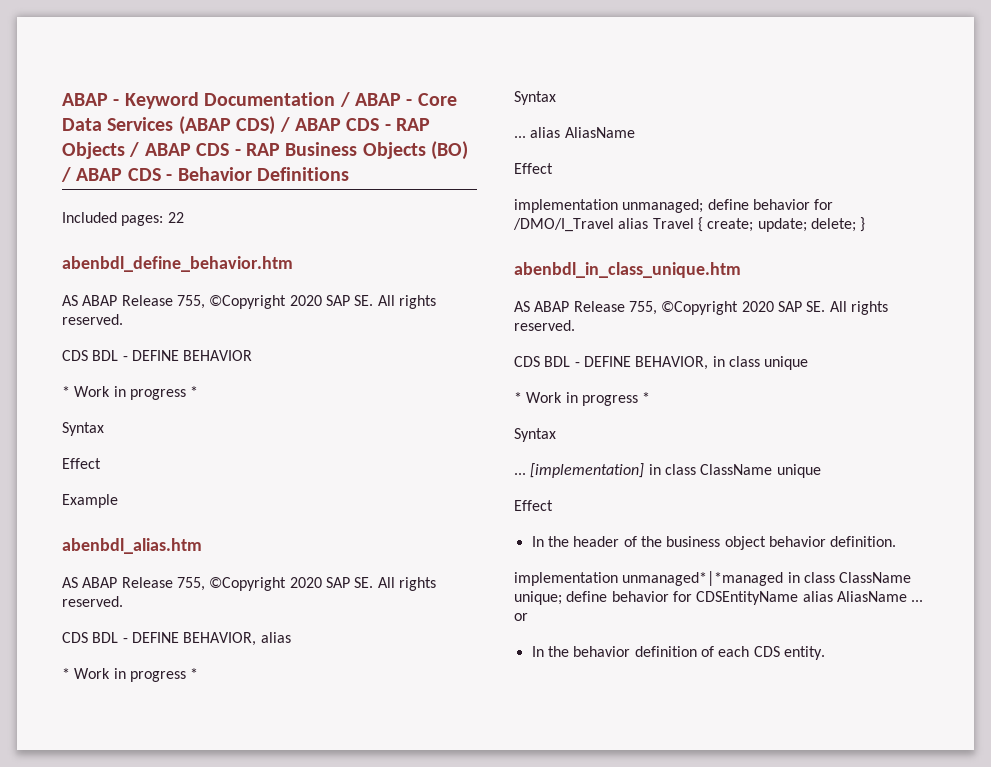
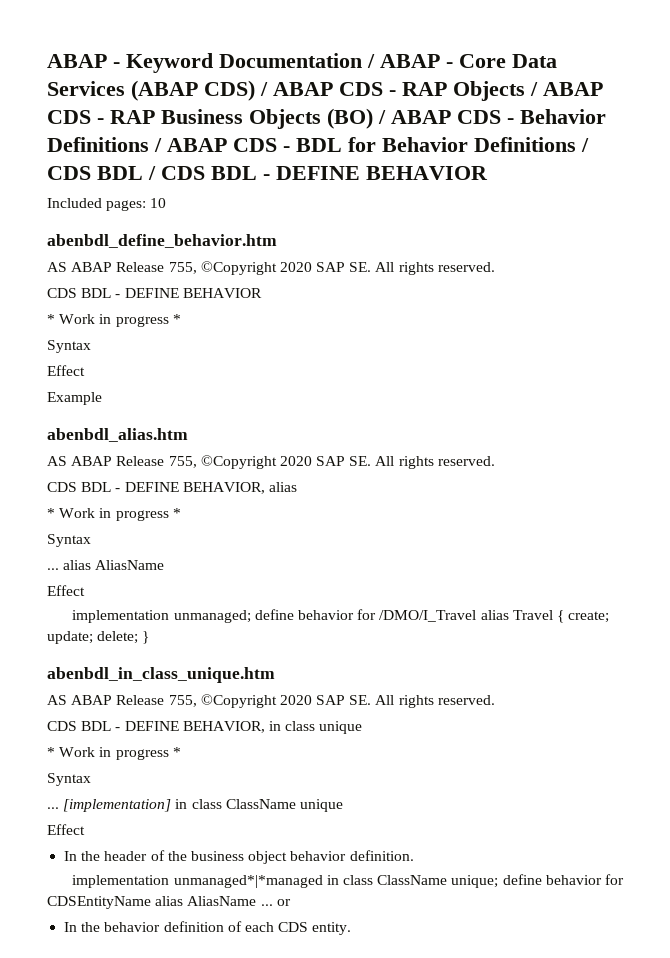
(349, 174) none -> [154,137,589,152] [47,166,488,180] / ABAP CDS - BDL for Behavior Definitions / CDS BDL / CDS BDL - DEFINE BEHAVIOR
[167,212,184,223] 22 -> [150,198,167,208] 10

